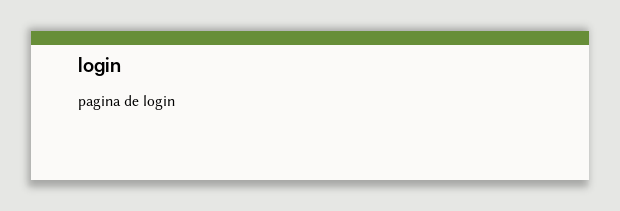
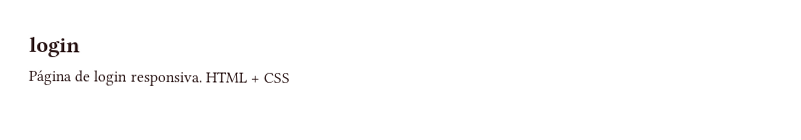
[78,96,121,110] pagina -> [28,69,72,86] Página
(176, 102) none -> [129,71,291,87] responsiva. HTML + CSS

